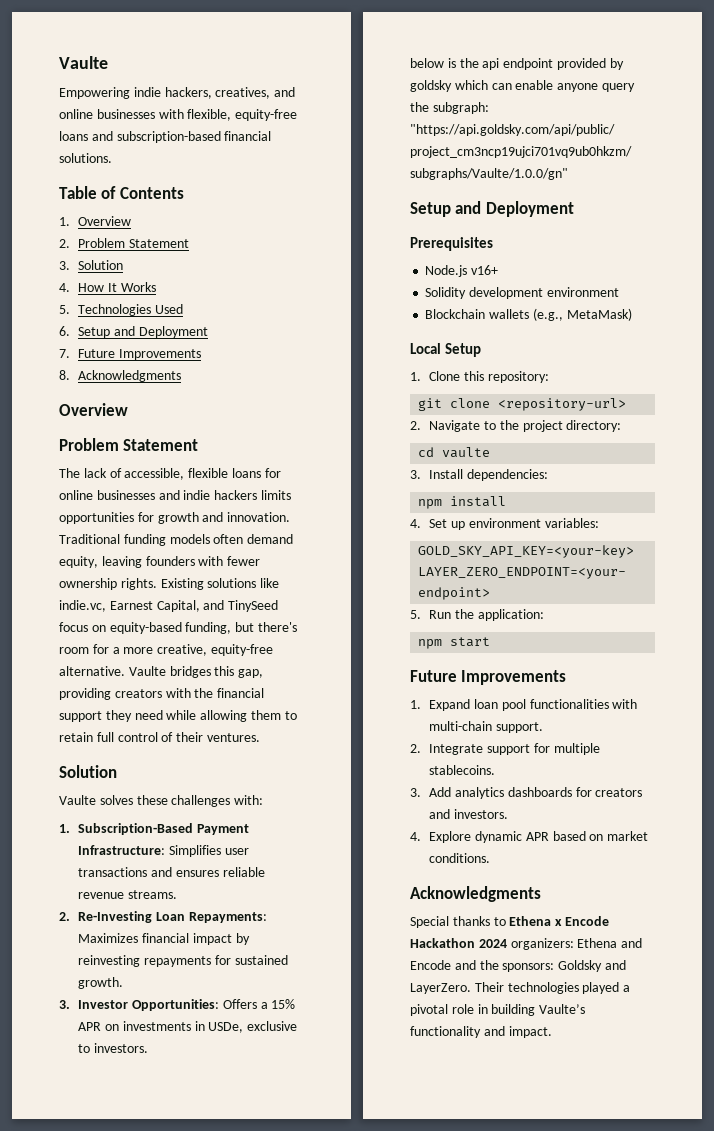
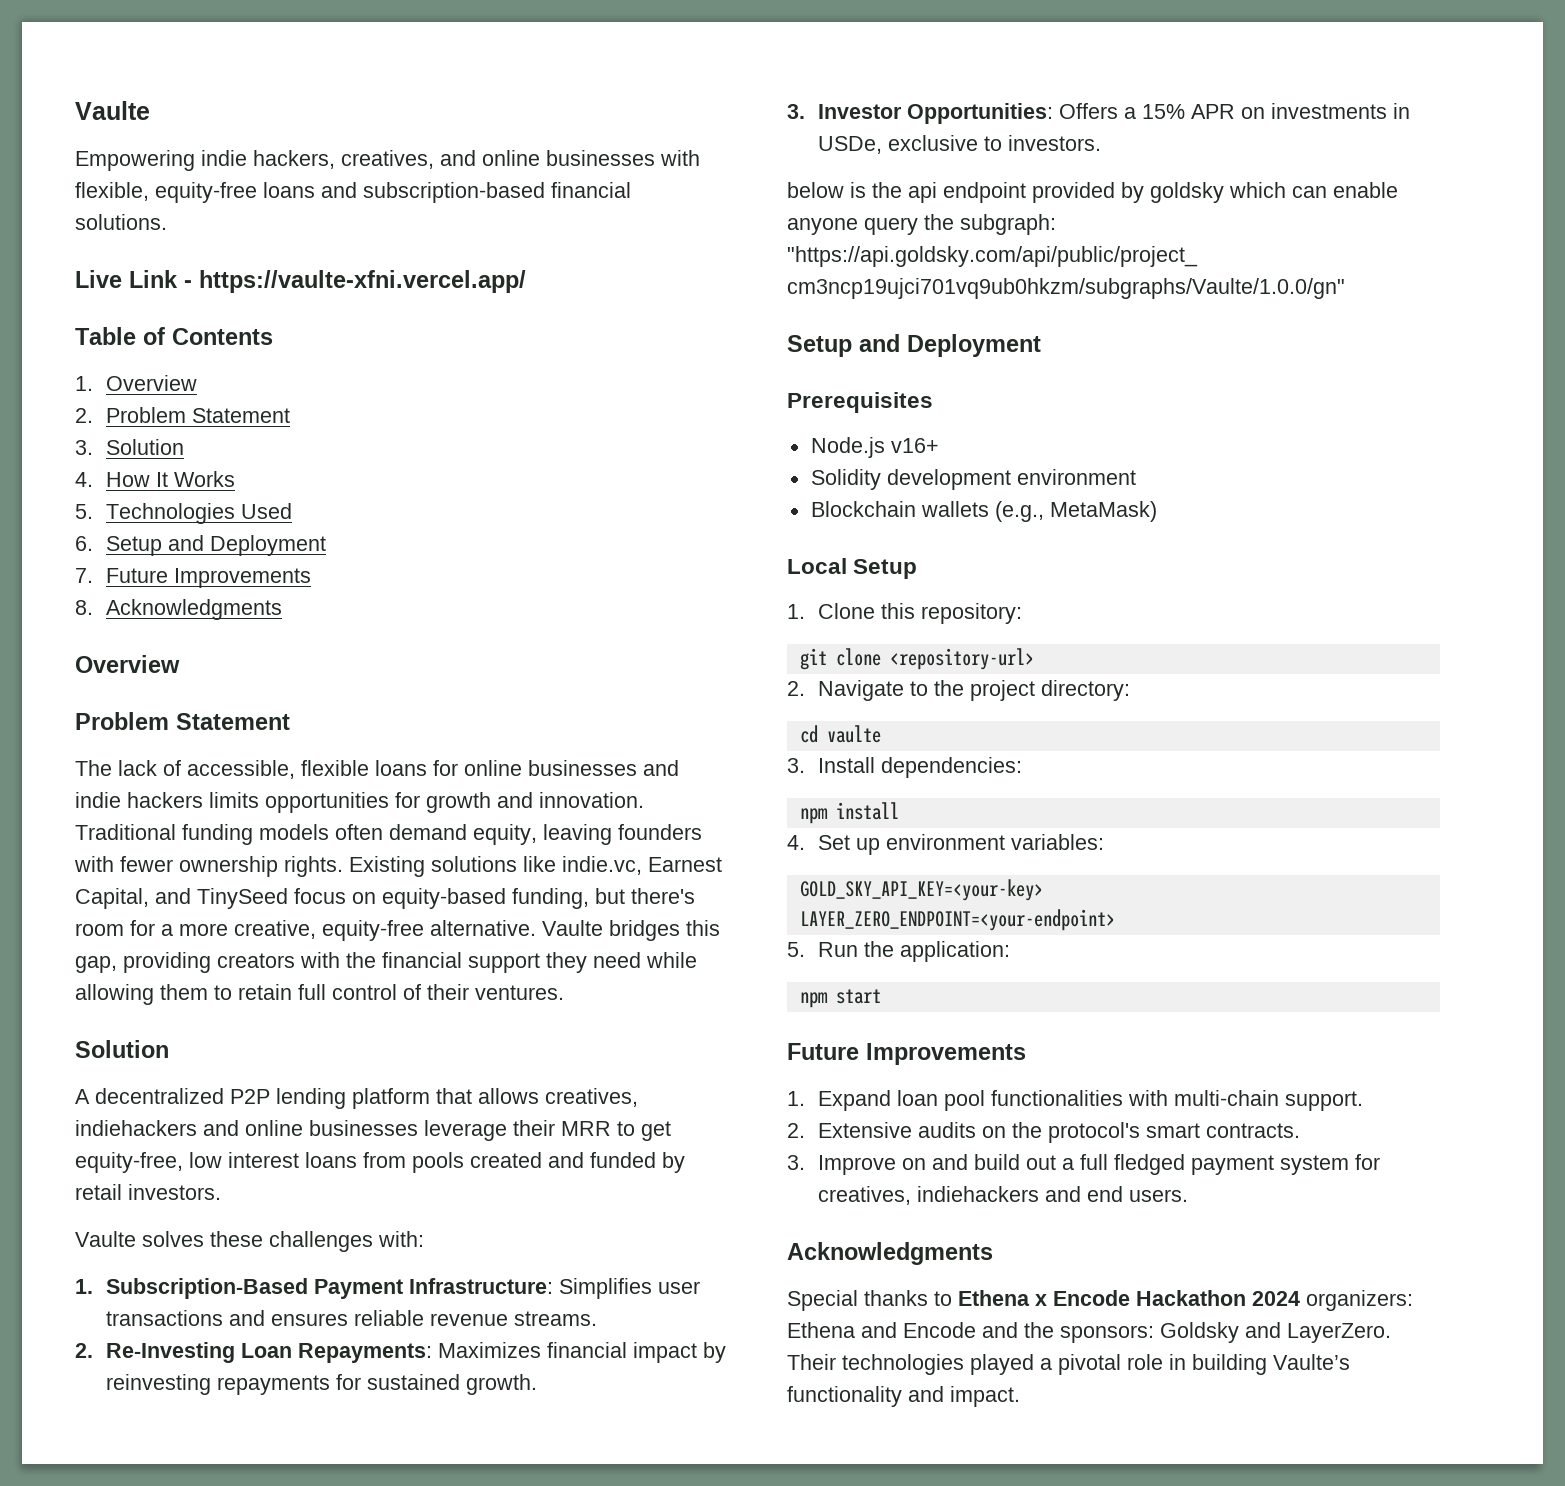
(112, 158) none -> [75,270,526,293] // Live Link - https://vaulte-xfni.vercel.app/
(117, 771) none -> [75,1088,638,1109] [75,1120,671,1141] [75,1152,685,1173] [75,1184,221,1200] // A decentralized P2P lending platform that allows creatives, indiehackers and online businesses leverage their MRR to get equity-free, low interest loans from pools created and funded by retail investors.
[429,743,600,755] [429,765,496,775] [410,787,643,799] [429,809,509,819] [410,831,649,843] [429,853,491,863] Integrate support for multiple stablecoins. // 3. Add analytics dashboards for creators and investors. // 4. Explore dynamic APR based on market conditions. -> [818,1122,1301,1143] [787,1154,1381,1175] [818,1186,1189,1205] Extensive audits on the protocol's smart contracts. // 3. Improve on and build out a full fledged payment system for creatives, indiehackers and end users.

